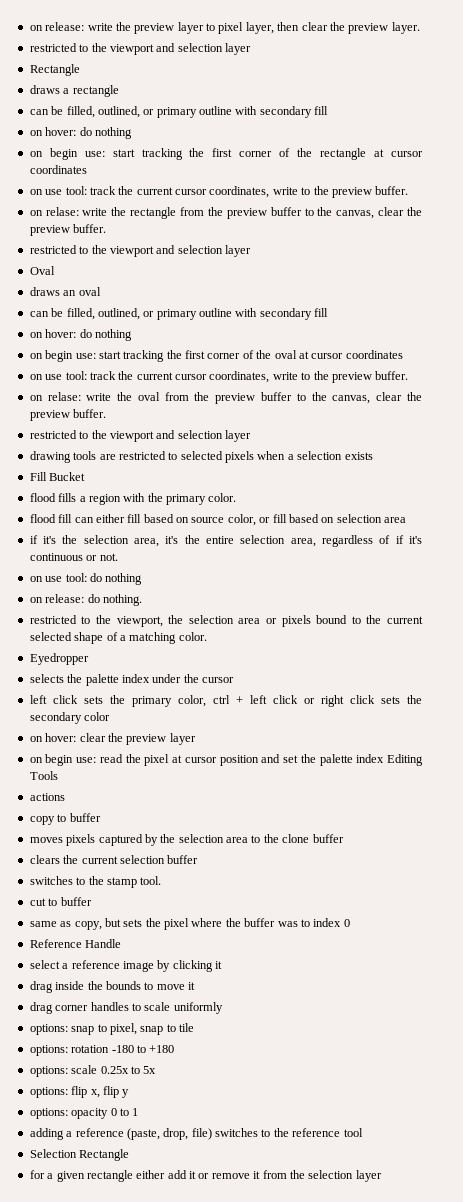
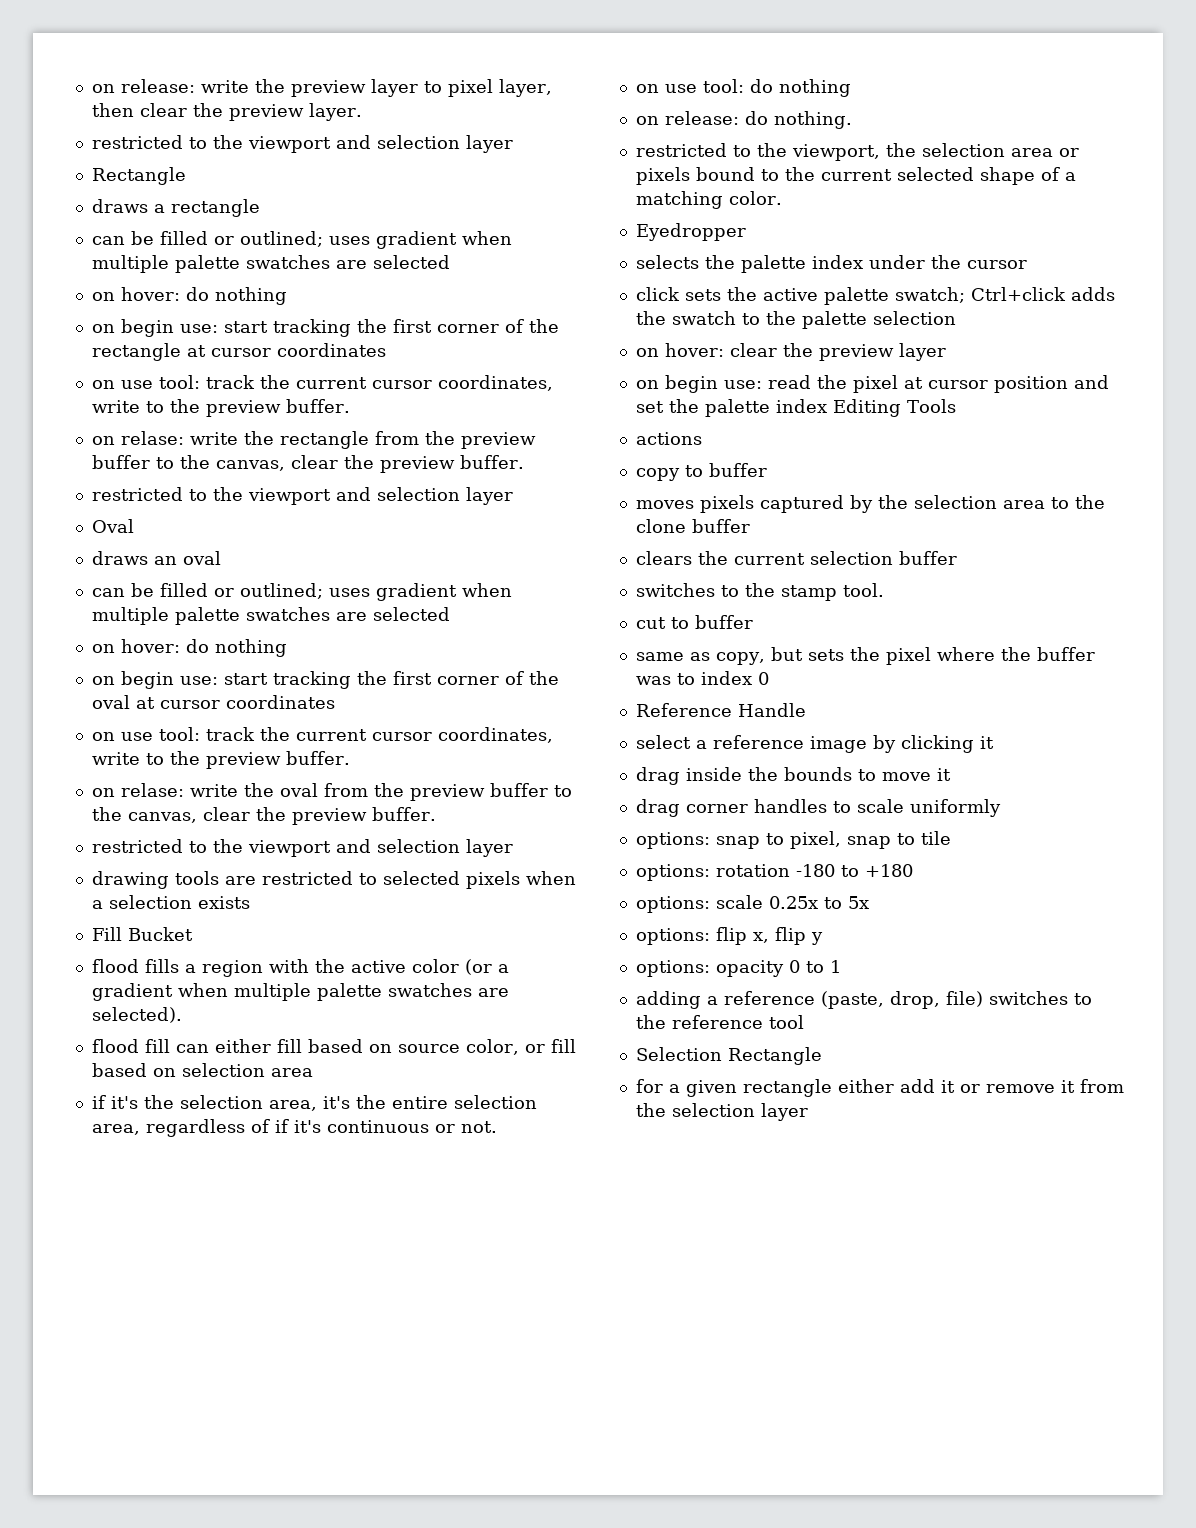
[66,106,329,118] filled, outlined, or primary outline with secondary fill -> [159,231,512,249] [91,255,450,273] filled or outlined; uses gradient when multiple palette swatches are selected
[66,308,329,320] filled, outlined, or primary outline with secondary fill -> [159,583,512,601] [91,607,450,625] filled or outlined; uses gradient when multiple palette swatches are selected
[166,493,237,505] primary color. -> [350,959,509,975] [91,983,509,1001] [91,1007,182,1023] active color (or a gradient when multiple palette swatches are selected).
[29,695,423,707] [29,712,111,724] left click sets the primary color, ctrl + left click or right click sets the secondary color -> [635,287,1115,305] [635,311,956,329] click sets the active palette swatch; Ctrl+click adds the swatch to the palette selection

